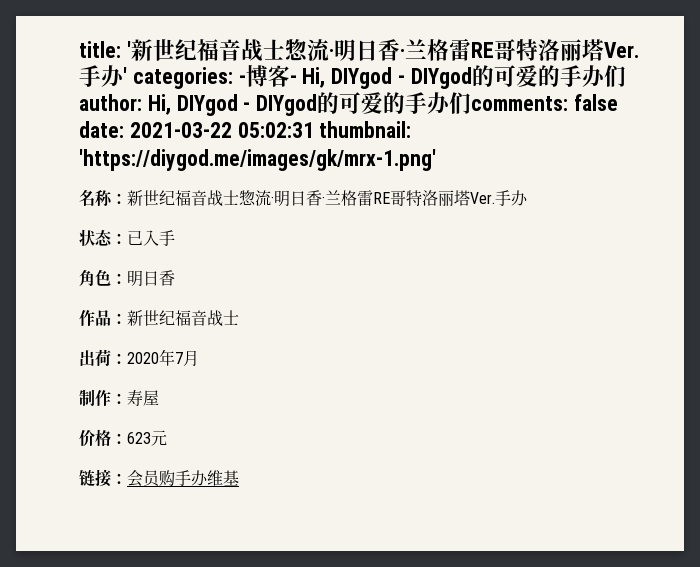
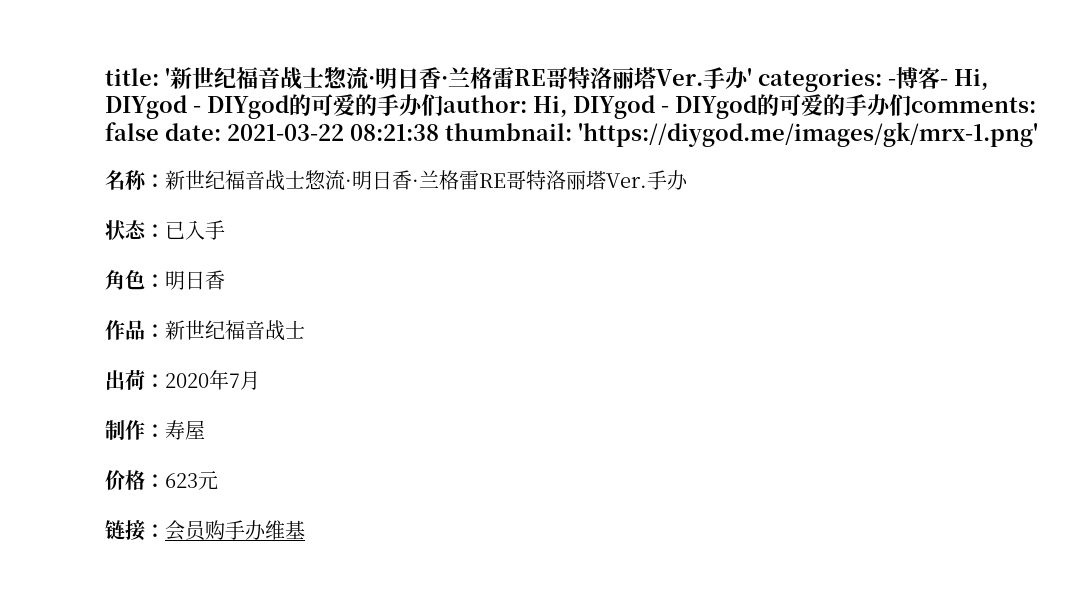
[237,122,314,138] 05:02:31 -> [350,124,439,141] 08:21:38

